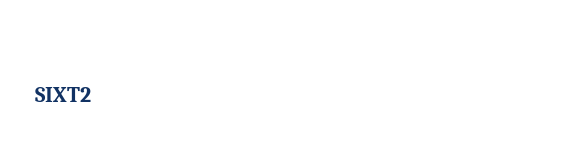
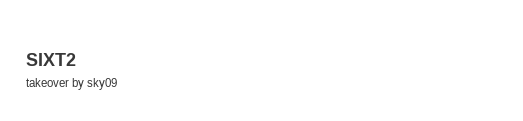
(91, 94) none -> [26,78,118,90] // takeover by sky09

